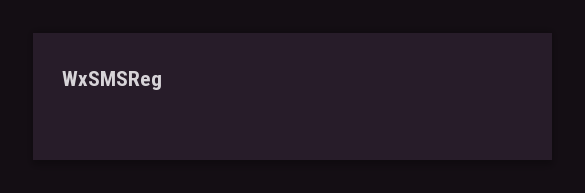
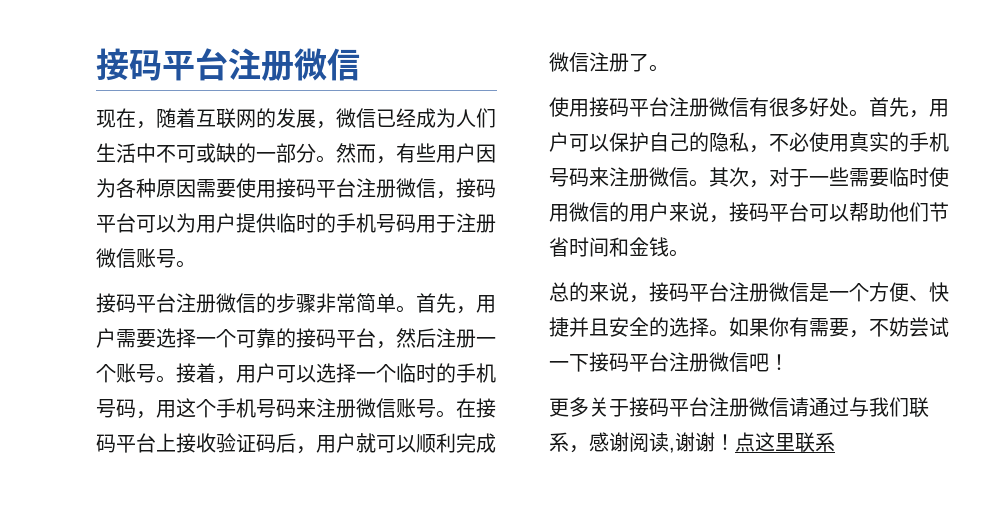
[62,71,162,90] WxSMSReg -> [96,48,360,81] [96,108,496,129] [96,143,496,164] [96,178,496,199] [96,213,496,233] [96,248,196,268] [96,293,496,314] [96,328,496,349] [96,363,496,384] [96,398,496,419] [96,433,496,454] [549,52,669,72] [549,97,949,118] [549,132,949,153] [549,167,949,188] [549,202,949,223] [549,237,689,257] [549,282,949,303] [549,317,949,338] [549,352,789,372] [549,397,929,418] [549,432,835,453] 接码平台注册微信 // 现在，随着互联网的发展，微信已经成为人们生活中不可或缺的一部分。然而，有些用户因为各种原因需要使用接码平台注册微信，接码平台可以为用户提供临时的手机号码用于注册微信账号。 // 接码平台注册微信的步骤非常简单。首先，用户需要选择一个可靠的接码平台，然后注册一个账号。接着，用户可以选择一个临时的手机号码，用这个手机号码来注册微信账号。在接码平台上接收验证码后，用户就可以顺利完成微信注册了。 // 使用接码平台注册微信有很多好处。首先，用户可以保护自己的隐私，不必使用真实的手机号码来注册微信。其次，对于一些需要临时使用微信的用户来说，接码平台可以帮助他们节省时间和金钱。 // 总的来说，接码平台注册微信是一个方便、快捷并且安全的选择。如果你有需要，不妨尝试一下接码平台注册微信吧！ // 更多关于接码平台注册微信请通过与我们联系，感谢阅读,谢谢！点这里联系

